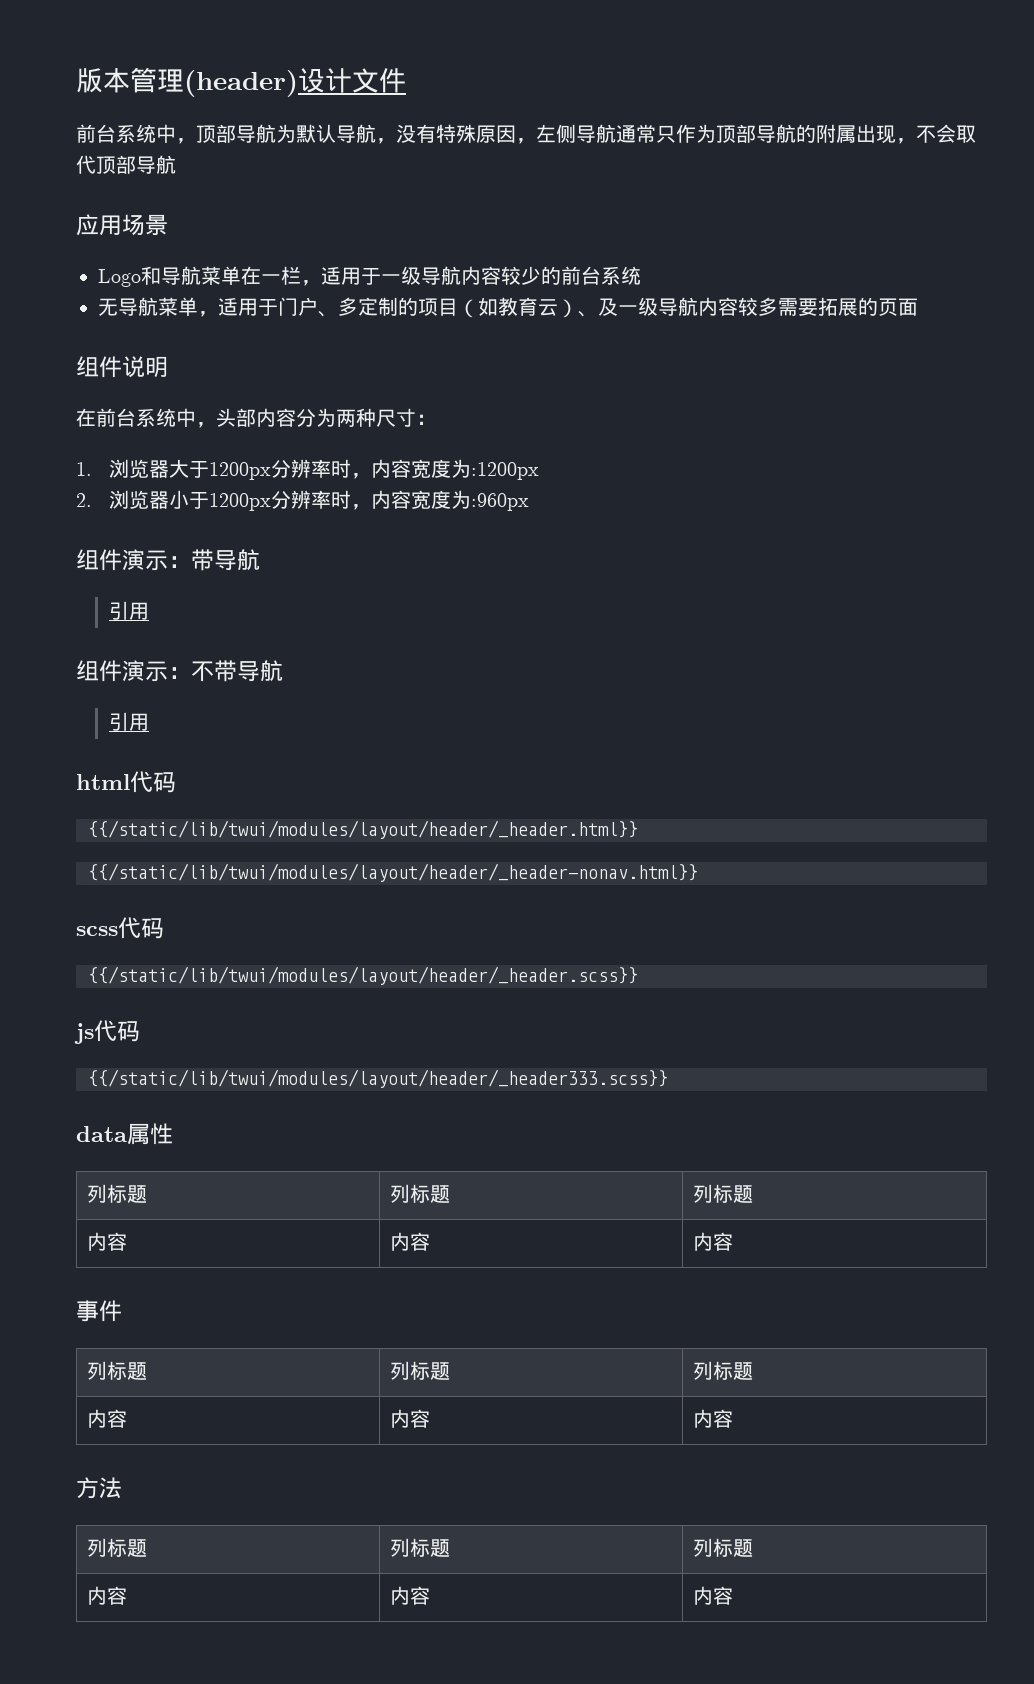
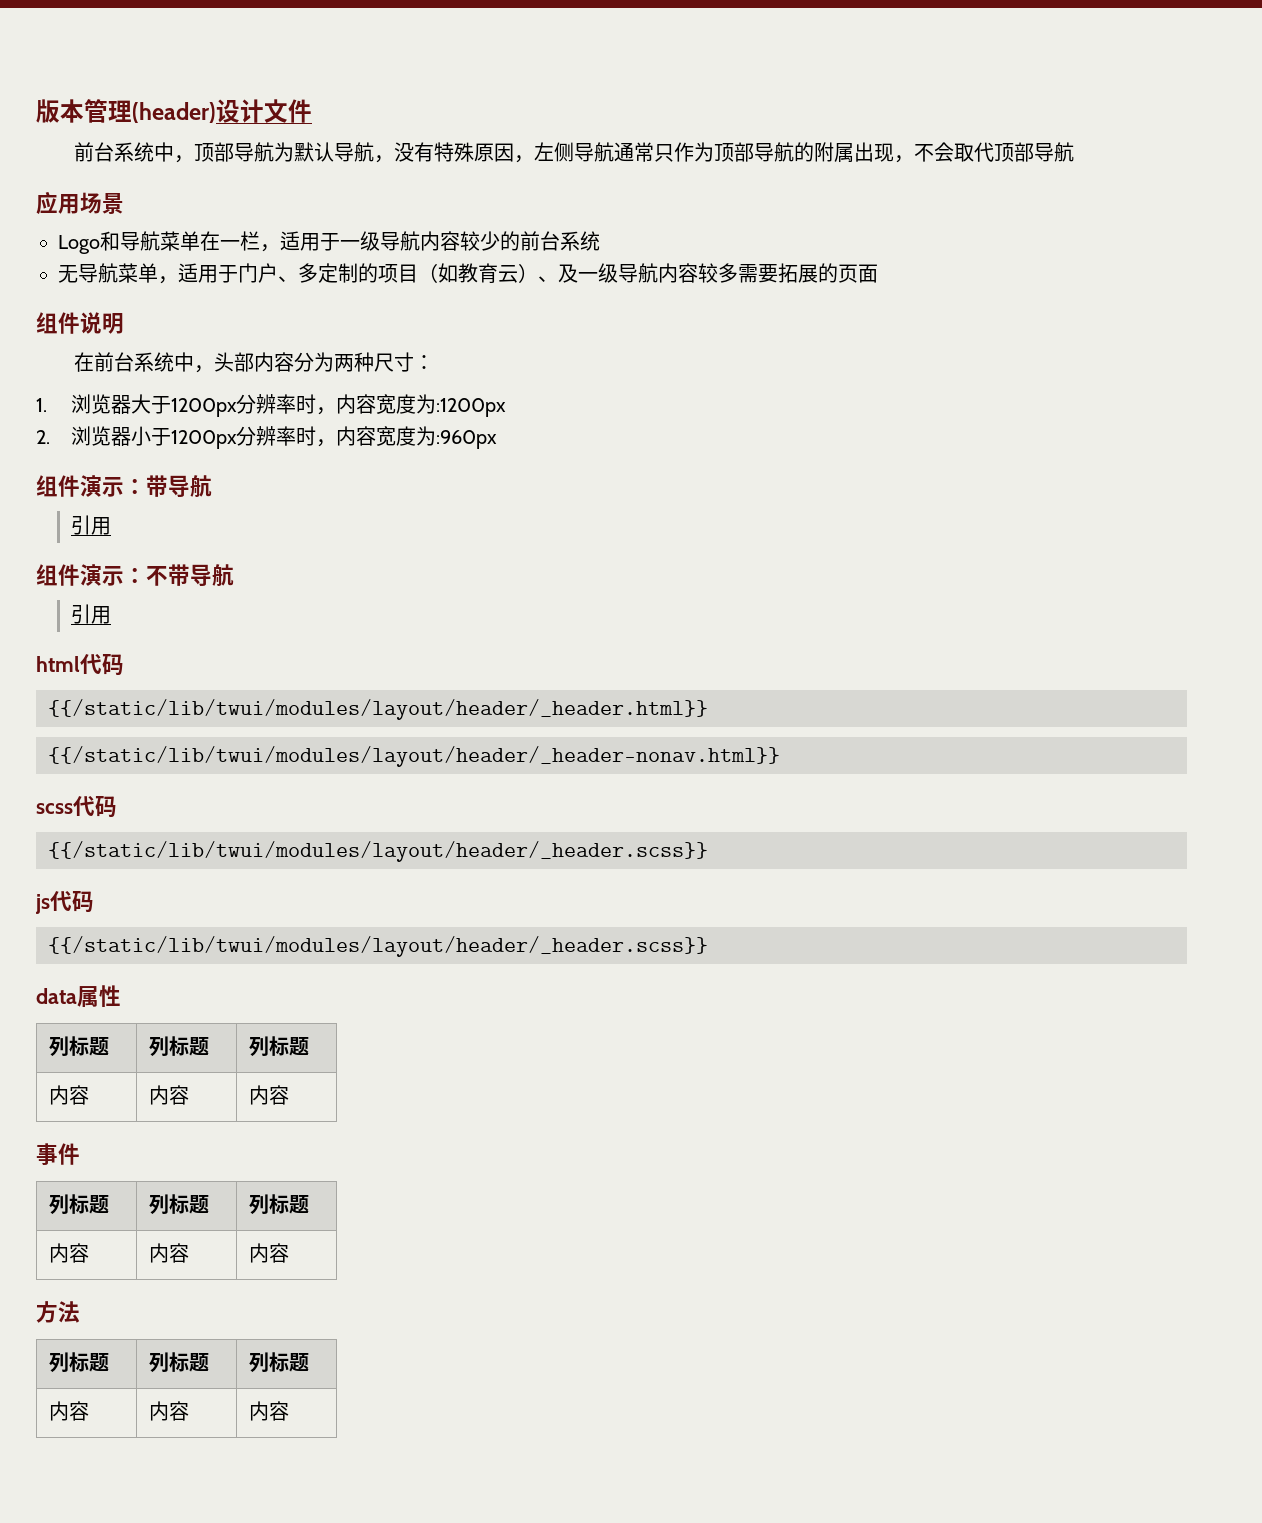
[88,1069,668,1088] {{/static/lib/twui/modules/layout/header/_header333.scss}} -> [48,936,708,957] {{/static/lib/twui/modules/layout/header/_header.scss}}

